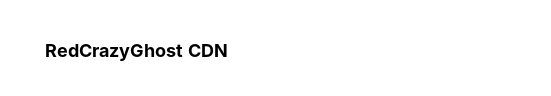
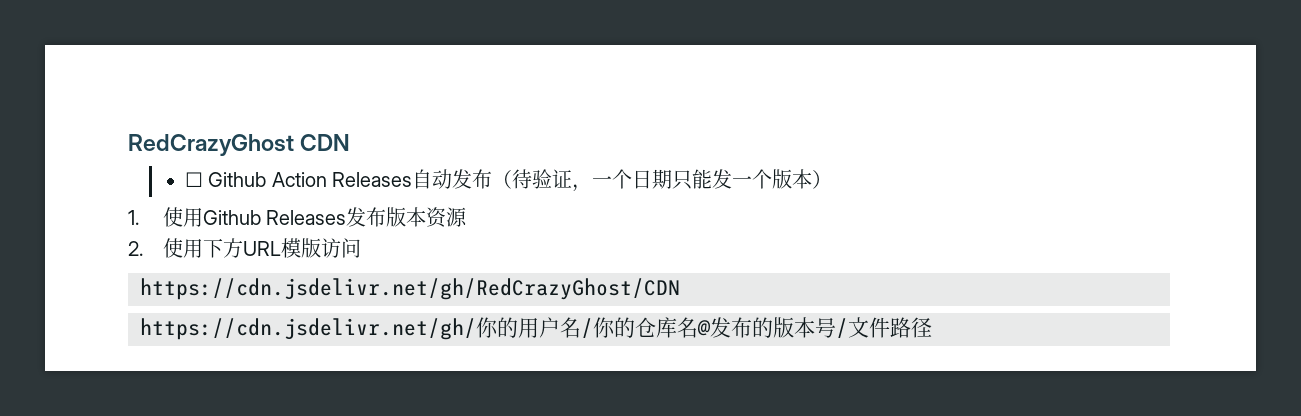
(228, 50) none -> [184,169,833,192] [128,207,468,228] [128,238,361,258] [140,278,680,300] [140,317,932,340] // ☐ Github Action Releases自动发布（待验证，一个日期只能发一个版本） // 1.使用Github Releases发布版本资源 // 2.使用下方URL模版访问 // https://cdn.jsdelivr.net/gh/RedCrazyGhost/CDN // https://cdn.jsdelivr.net/gh/你的用户名/你的仓库名@发布的版本号/文件路径

